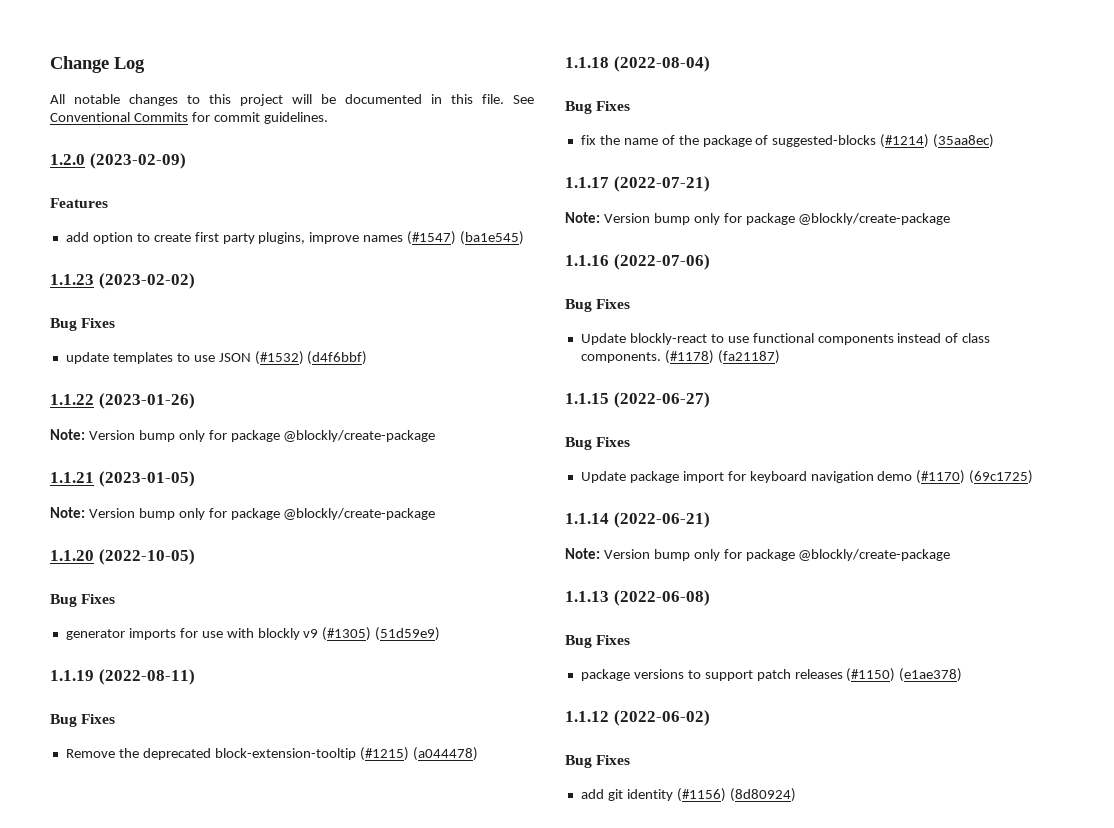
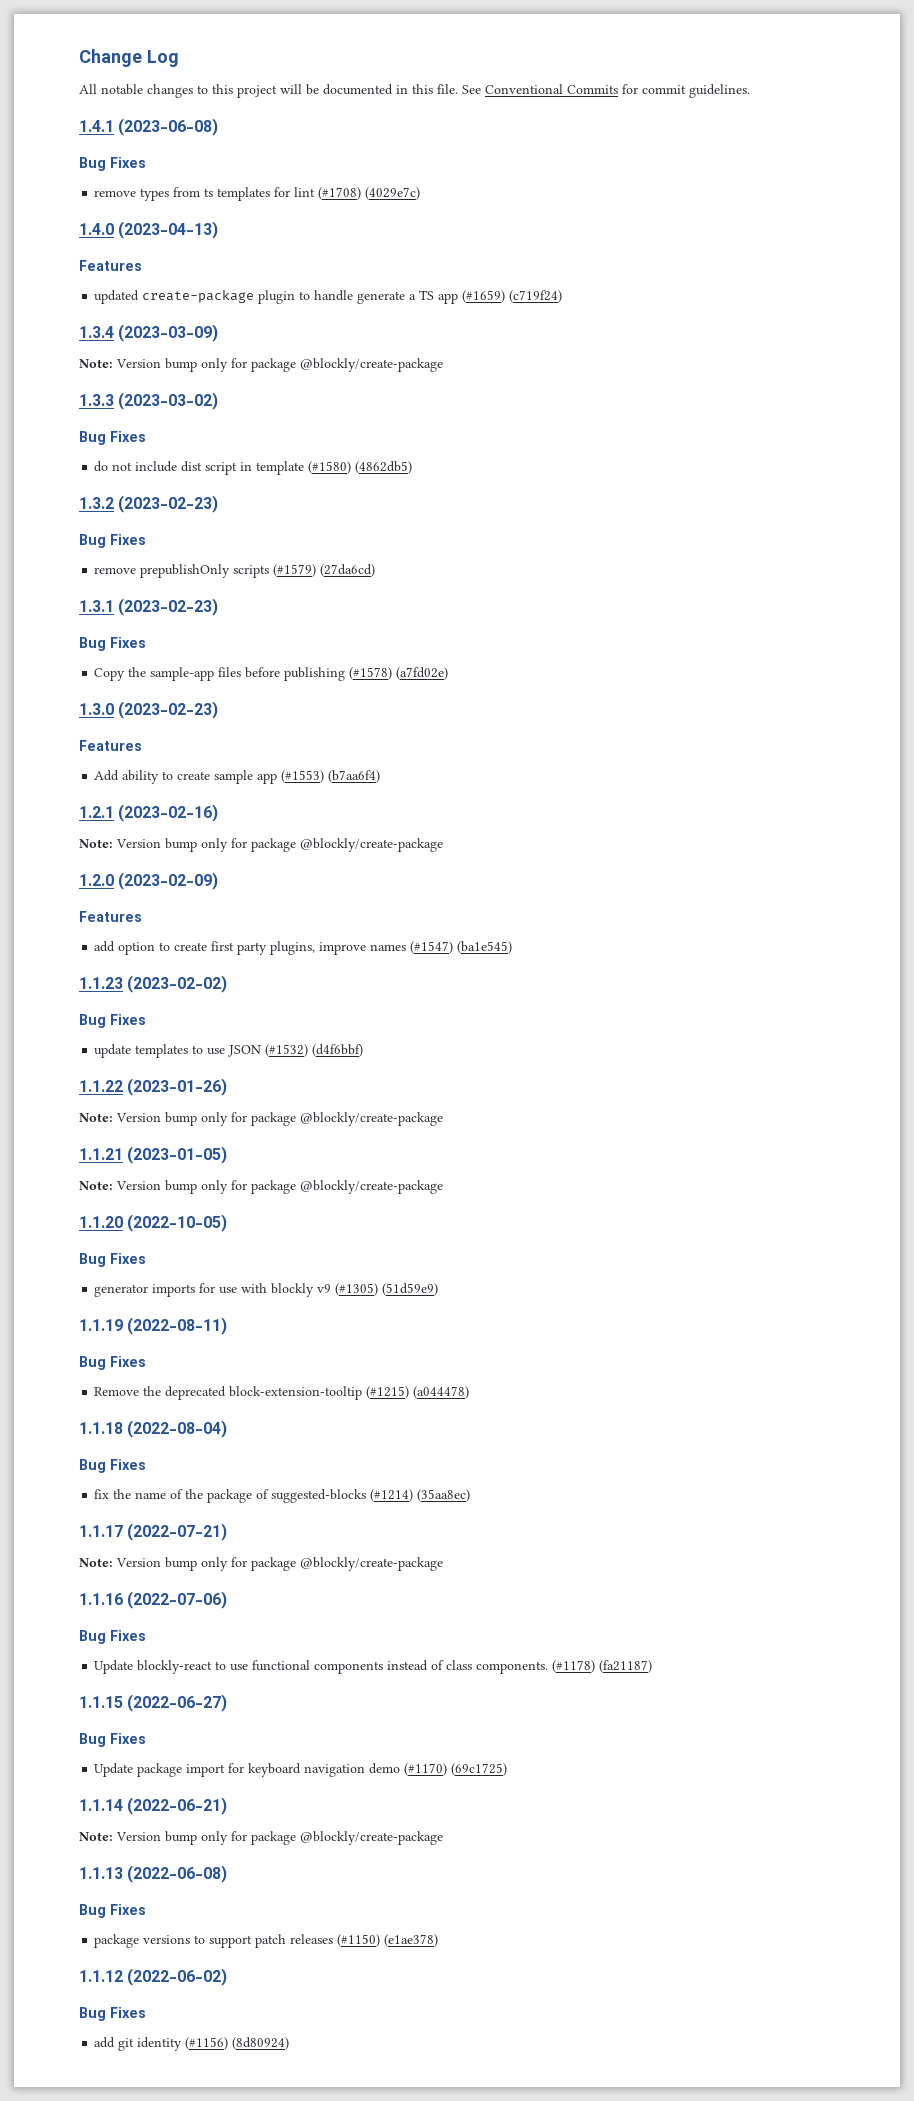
(328, 118) none -> [79,118,219,136] [79,157,146,171] [94,187,421,201] [79,221,219,239] [79,260,142,271] [94,290,563,304] [79,324,219,342] [79,358,443,372] [79,392,219,410] [79,431,146,445] [94,461,413,475] [79,495,219,513] [79,534,146,548] [94,564,376,578] [79,598,219,616] [79,637,146,651] [94,667,449,681] [79,701,219,719] [79,740,142,751] [94,770,381,784] [79,804,219,822] [79,838,443,852] // 1.4.1 (2023-06-08) // Bug Fixes // remove types from ts templates for lint (#1708) (4029e7c) // 1.4.0 (2023-04-13) // Features // updated create-package plugin to handle generate a TS app (#1659) (c719f24) // 1.3.4 (2023-03-09) // Note: Version bump only for package @blockly/create-package // 1.3.3 (2023-03-02) // Bug Fixes // do not include dist script in template (#1580) (4862db5) // 1.3.2 (2023-02-23) // Bug Fixes // remove prepublishOnly scripts (#1579) (27da6cd) // 1.3.1 (2023-02-23) // Bug Fixes // Copy the sample-app files before publishing (#1578) (a7fd02e) // 1.3.0 (2023-02-23) // Features // Add ability to create sample app (#1553) (b7aa6f4) // 1.2.1 (2023-02-16) // Note: Version bump only for package @blockly/create-package

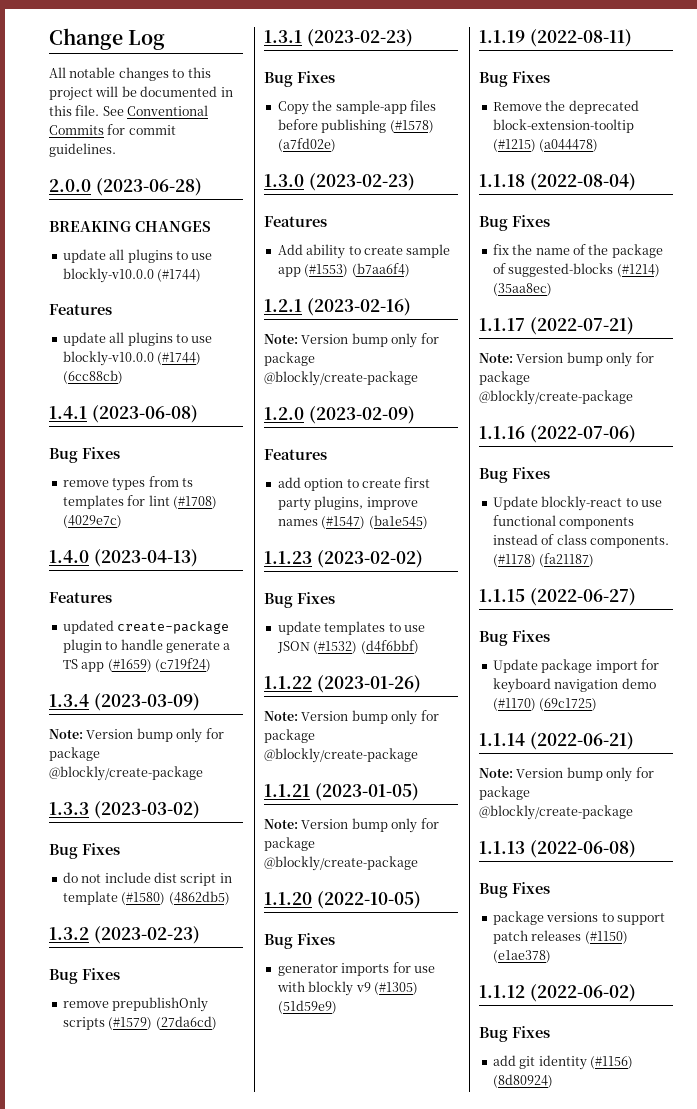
(750, 91) none -> [49,178,202,196] [49,221,211,232] [62,249,213,263] [62,268,202,283] [49,304,112,315] [62,332,213,346] [62,351,202,366] [62,370,123,384] // 2.0.0 (2023-06-28) // BREAKING CHANGES // update all plugins to use blockly-v10.0.0 (#1744) // Features // update all plugins to use blockly-v10.0.0 (#1744) (6cc88cb)

